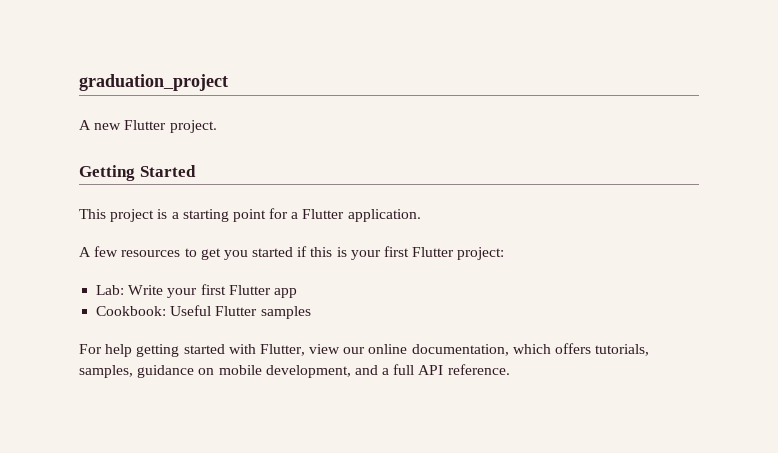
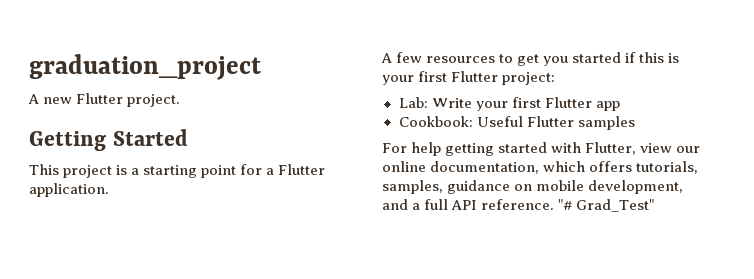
(510, 369) none -> [558,199,655,212] "# Grad_Test"

